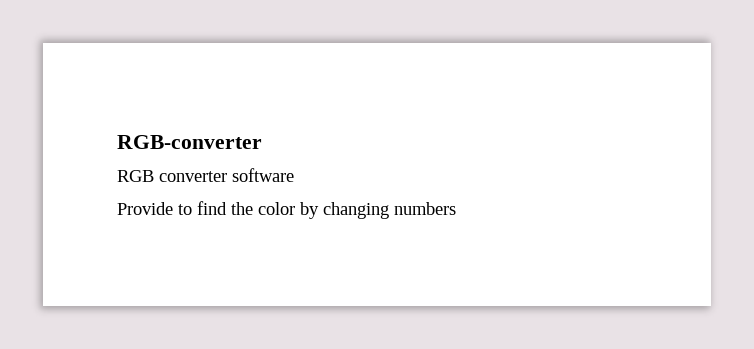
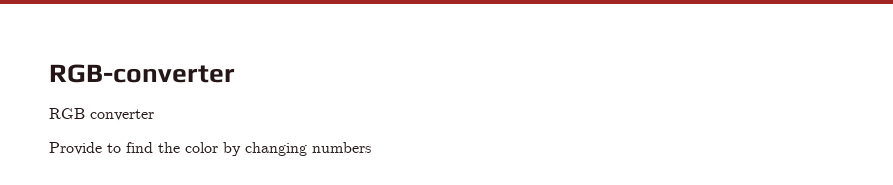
[232,168,294,182] software -> (154, 115) none

